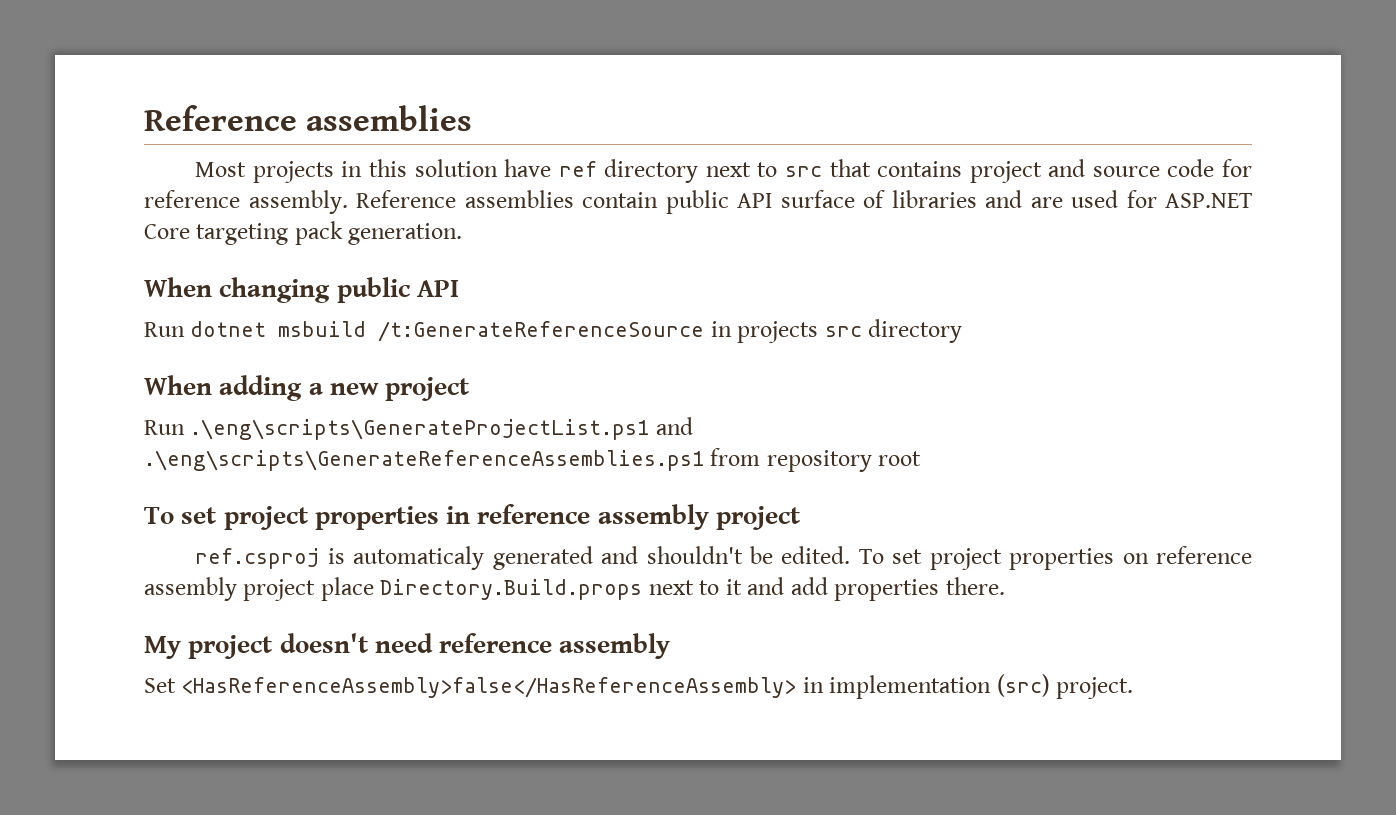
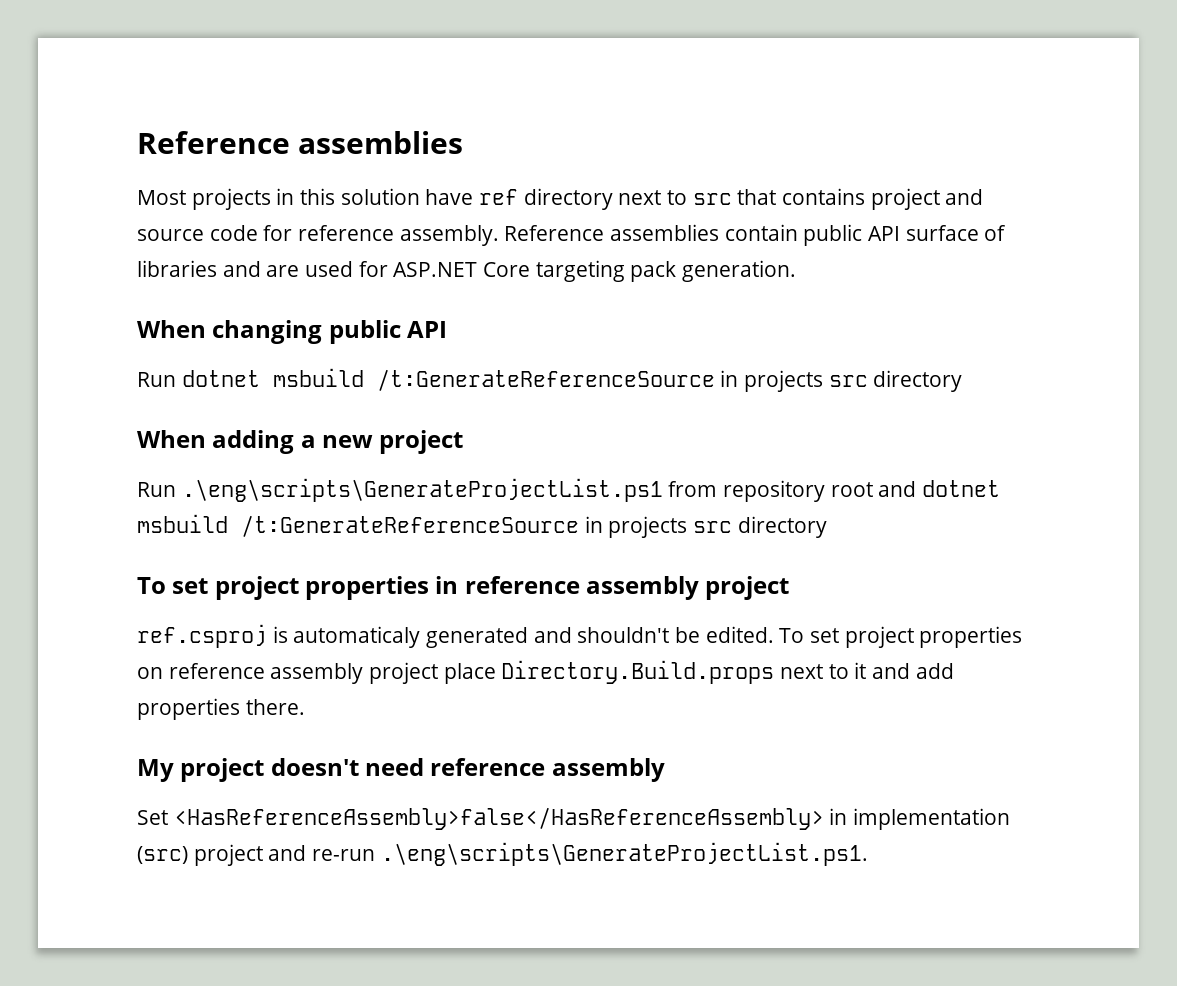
[655,417,693,435] [144,450,704,471] and .\eng\scripts\GenerateReferenceAssemblies.ps1 -> (663, 490) none
(922, 458) none -> [878,480,1001,497] [137,514,827,538] and dotnet msbuild /t:GenerateReferenceSource in projects src directory
[1056,677,1134,699] project. -> [193,842,868,866] project and re-run .\eng\scripts\GenerateProjectList.ps1.

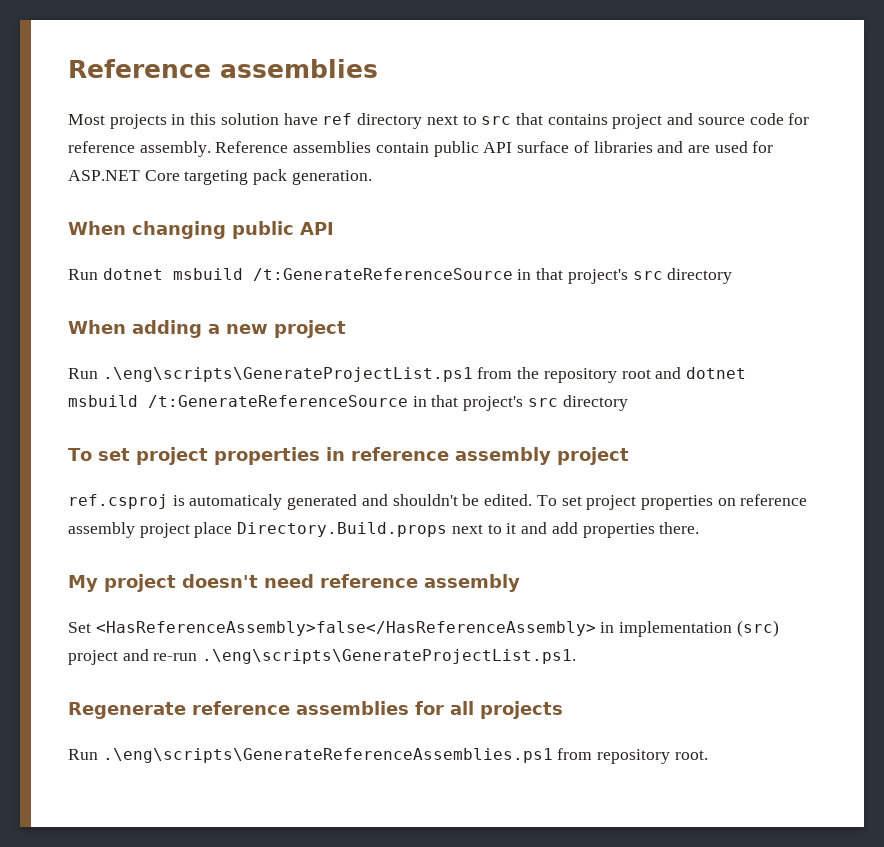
[744,370,824,392] projects -> [536,268,628,284] that project's
(718, 489) none -> [517,367,540,379] the
[608,516,688,538] projects -> [431,395,524,411] that project's
(868, 854) none -> [68,701,563,719] [68,748,708,764] // Regenerate reference assemblies for all projects // Run .\eng\scripts\GenerateReferenceAssemblies.ps1 from repository root.

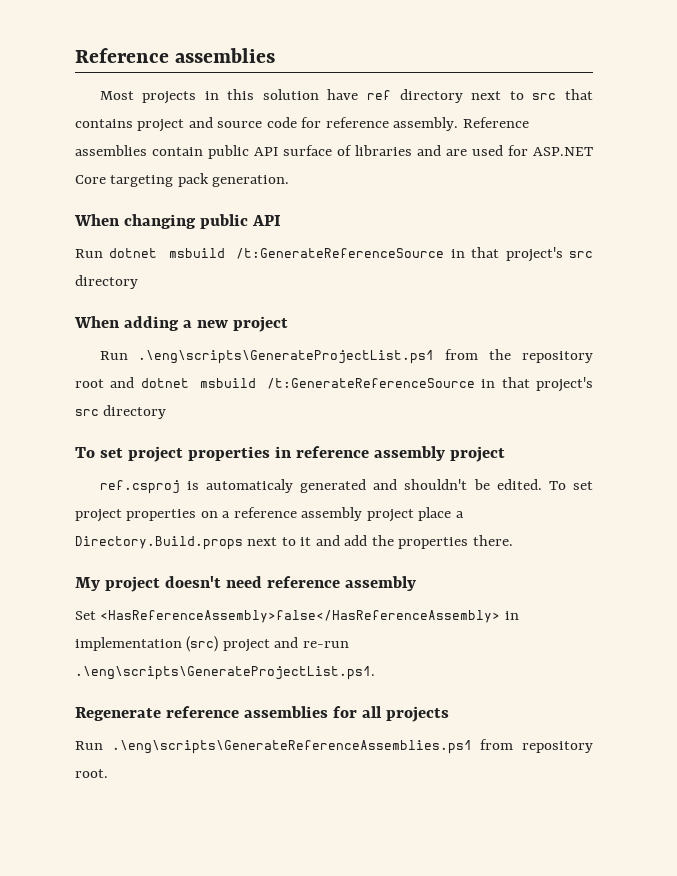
(736, 502) none -> [222,511,231,518] a
(233, 530) none -> [455,511,464,518] a
(578, 528) none -> [371,535,394,546] the

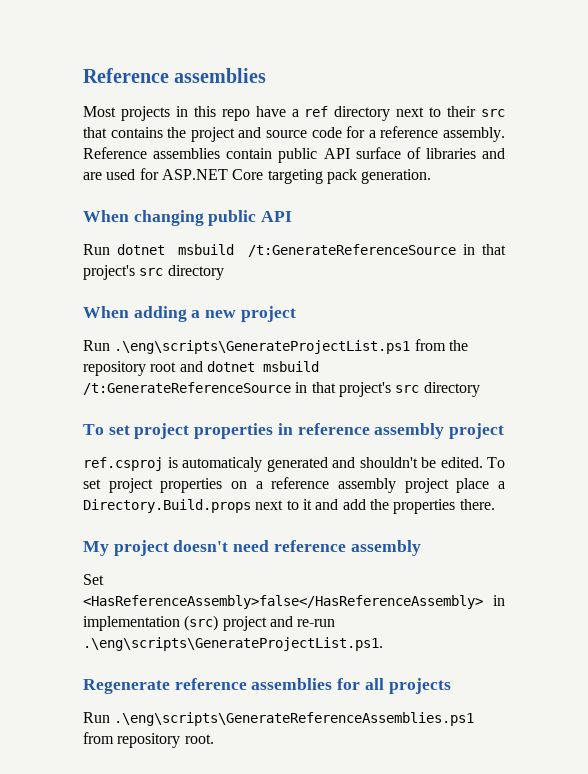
[262,89,359,100] solution have -> [221,106,299,121] repo have a
(524, 95) none -> [447,106,477,117] their
(133, 123) none -> [167,127,187,138] the
(322, 122) none -> [368,130,376,138] a

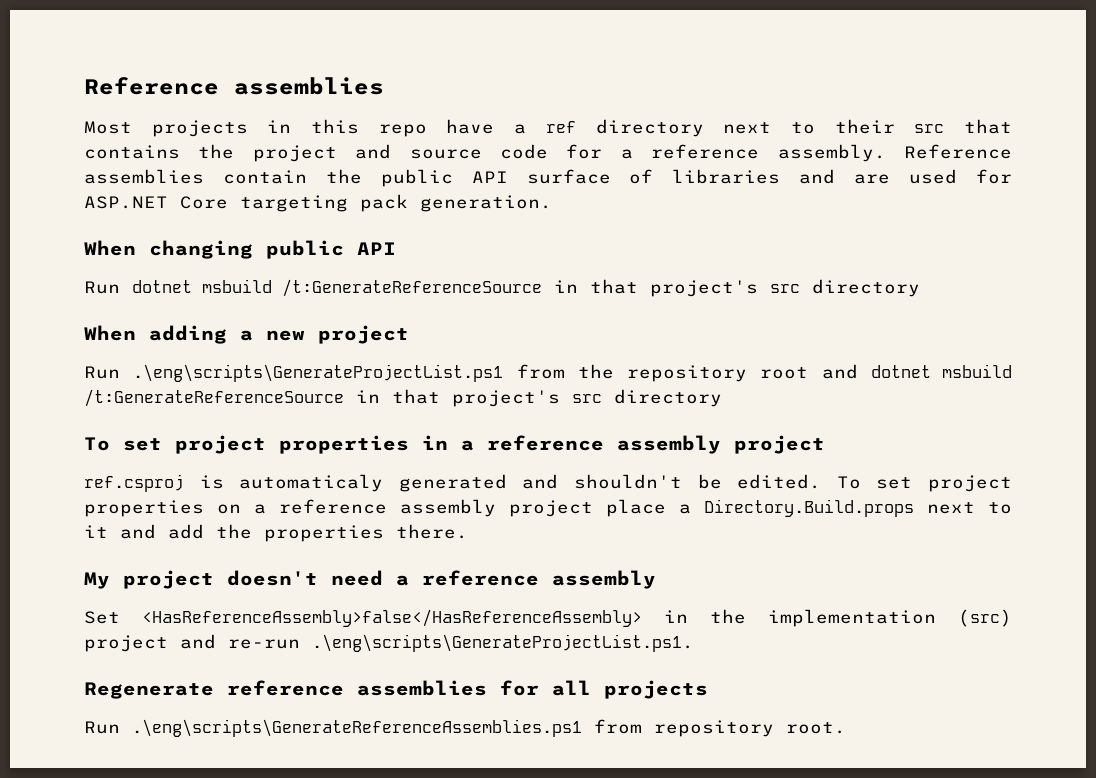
(273, 153) none -> [325,169,362,184] the
(293, 429) none -> [461,440,474,451] a
(270, 546) none -> [396,575,409,586] a
(505, 600) none -> [710,609,746,624] the

